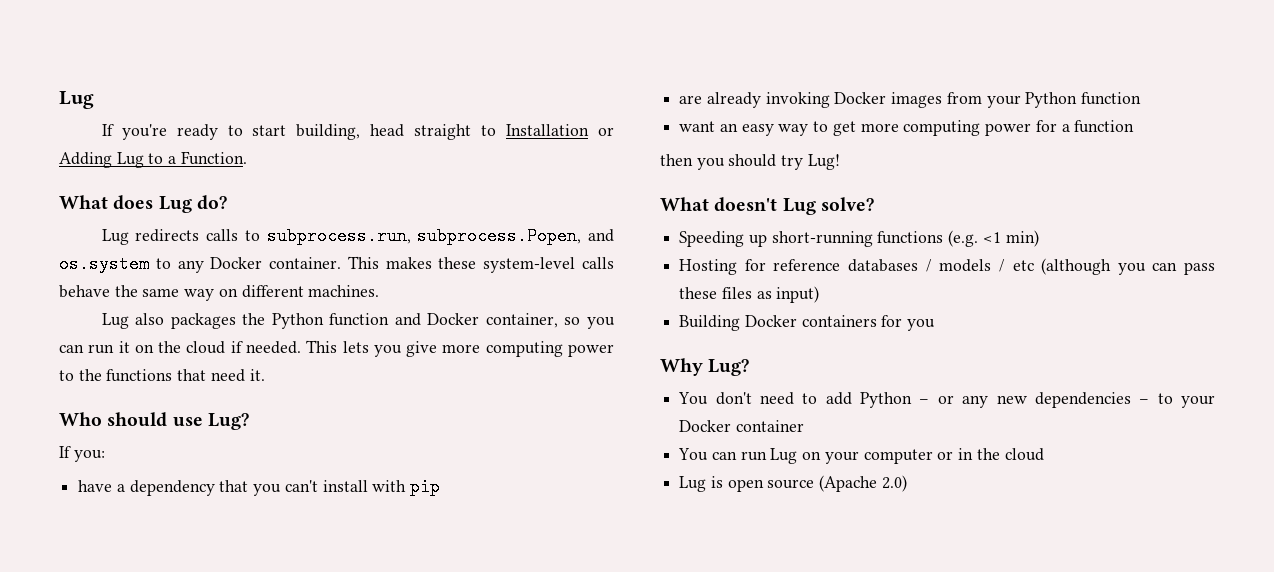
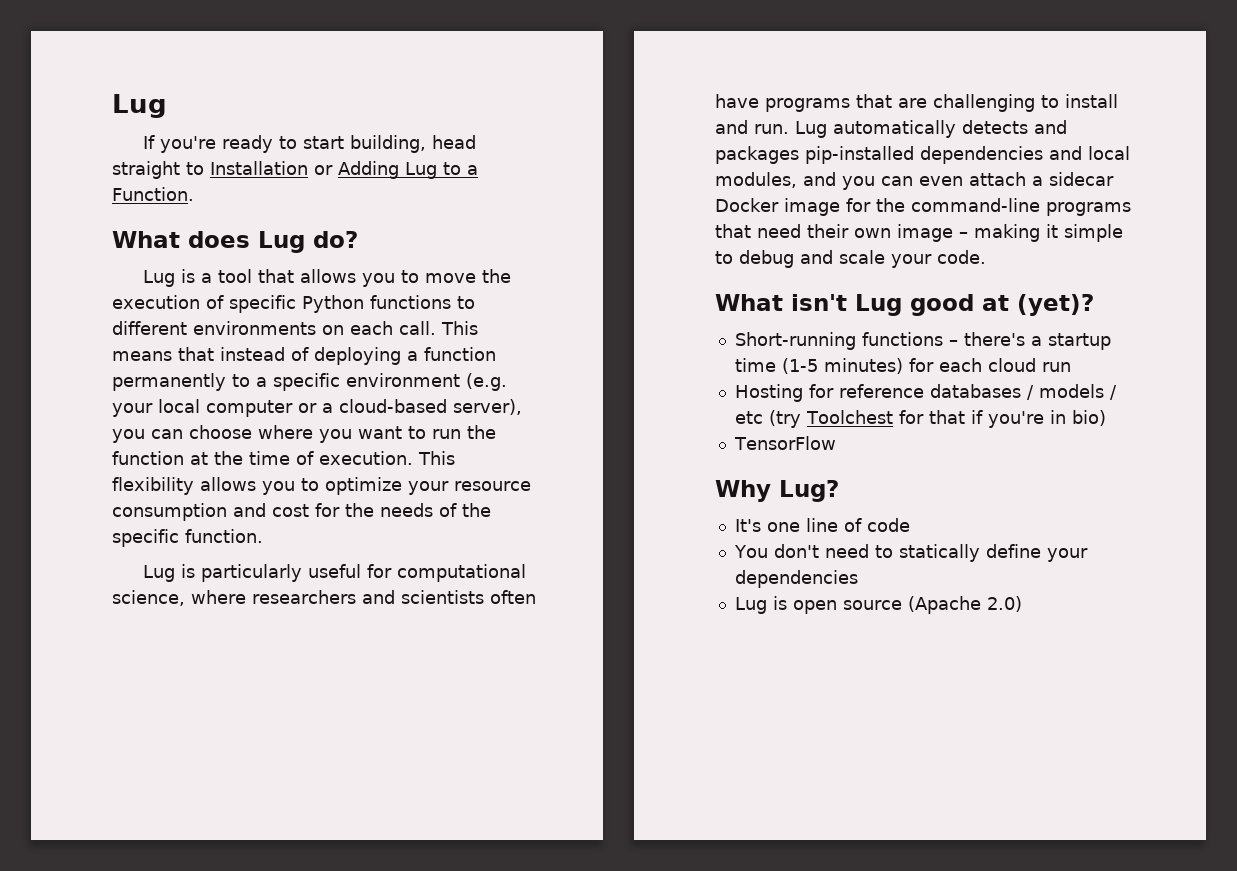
[135,227,614,245] [59,255,614,273] [59,285,380,301] [101,313,615,329] [59,340,614,357] [59,369,265,382] [59,412,249,430] [59,446,105,462] [78,478,441,496] [679,92,1142,108] [679,120,1135,136] [660,154,840,170] [660,197,874,215] [679,230,1039,247] redirects calls to subprocess.run, subprocess.Popen, and os.system to any Docker container. This makes these system-level calls behave the same way on different machines. // Lug also packages the Python function and Docker container, so you can run it on the cloud if needed. This lets you give more computing power to the functions that need it. // Who should use Lug? // If you: // have a dependency that you can't install with pip // are already invoking Docker images from your Python function // want an easy way to get more computing power for a function // then you should try Lug! // What doesn't Lug solve? // Speeding up short-running functions (e.g. <1 min) -> [181,269,512,287] [112,295,475,313] [112,321,478,335] [112,347,496,365] [112,373,507,391] [112,399,522,417] [112,425,496,443] [112,451,455,465] [112,477,531,495] [112,503,491,521] [112,529,263,547] [143,564,527,582] [112,590,536,606] [715,94,1118,112] [715,120,1067,138] [715,146,1130,164] [715,172,1114,190] [715,198,1131,216] [715,224,1123,242] [715,250,986,268] [715,294,1094,316] [734,332,1111,350] [734,358,1071,374] is a tool that allows you to move the execution of specific Python functions to different environments on each call. This means that instead of deploying a function permanently to a specific environment (e.g. your local computer or a cloud-based server), you can choose where you want to run the function at the time of execution. This flexibility allows you to optimize your resource consumption and cost for the needs of the specific function. // Lug is particularly useful for computational science, where researchers and scientists often have programs that are challenging to install and run. Lug automatically detects and packages pip-installed dependencies and local modules, and you can even attach a sidecar Docker image for the command-line programs that need their own image – making it simple to debug and scale your code. // What isn't Lug good at (yet)? // Short-running functions – there's a startup time (1-5 minutes) for each cloud run
[1041,258,1215,275] [679,286,820,303] [679,315,936,331] [660,358,750,376] [678,392,1215,408] [679,420,804,432] [678,448,1044,464] (although you can pass these files as input) // Building Docker containers for you // Why Lug? // You don't need to add Python – or any new dependencies – to your Docker container // You can run Lug on your computer or in the cloud -> [768,410,1106,428] [733,436,836,450] [715,480,839,502] [734,518,910,532] [733,544,1088,562] [734,570,858,588] (try Toolchest for that if you're in bio) // TensorFlow // Why Lug? // It's one line of code // You don't need to statically define your dependencies

